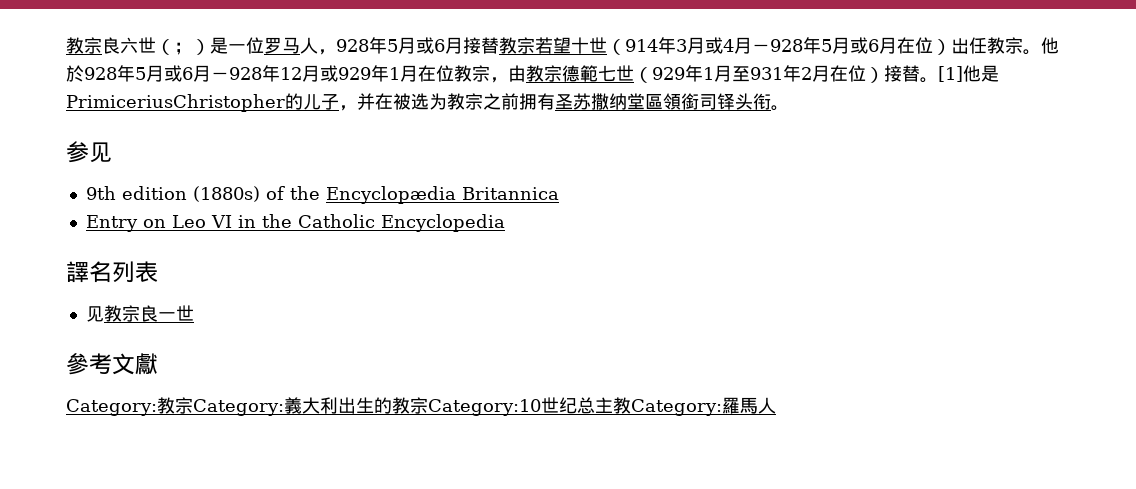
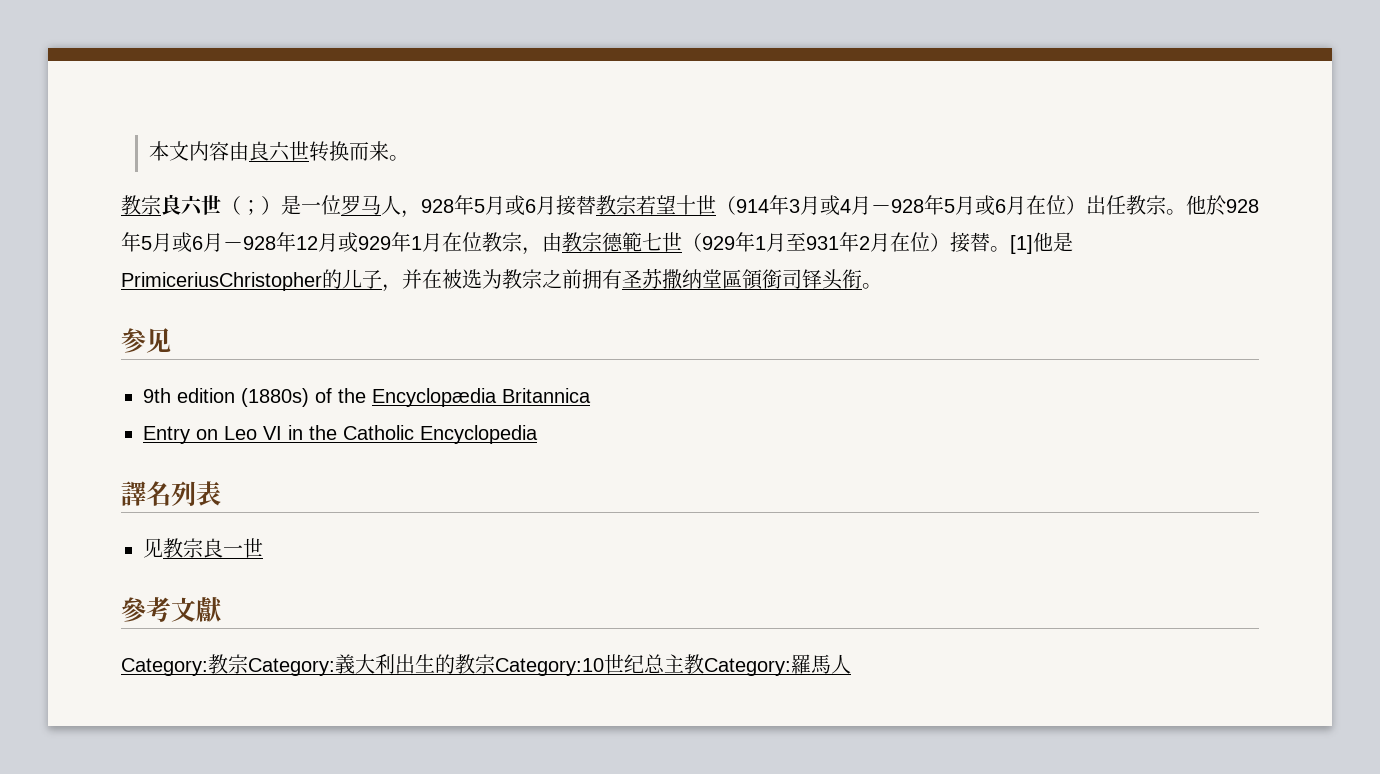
(66, 45) none -> [149,141,410,162] 本文内容由良六世转换而来。 //

